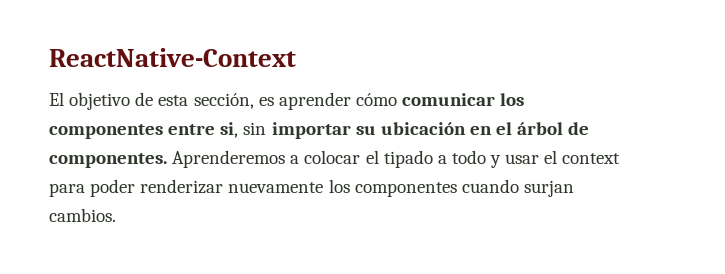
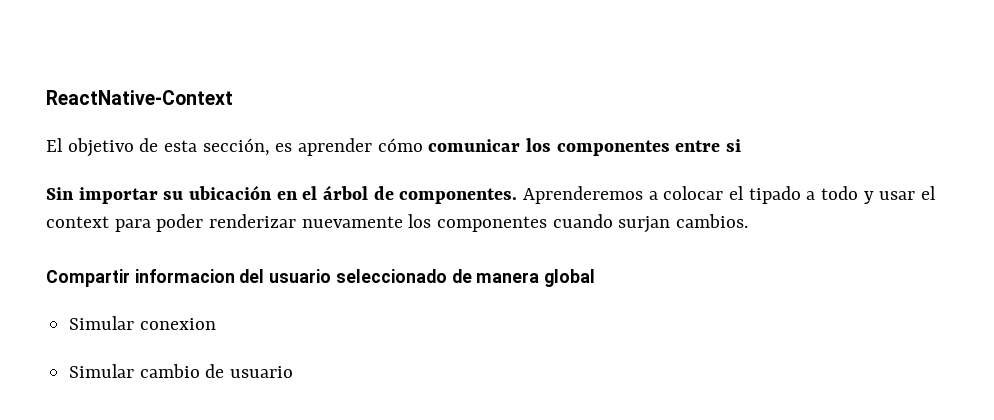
[220,122,267,138] si, sin -> [726,139,742,152] [46,187,74,200] si // Sin
(116, 215) none -> [46,269,596,287] [69,316,216,330] [69,364,294,378] // Compartir informacion del usuario seleccionado de manera global // Simular conexion // Simular cambio de usuario

